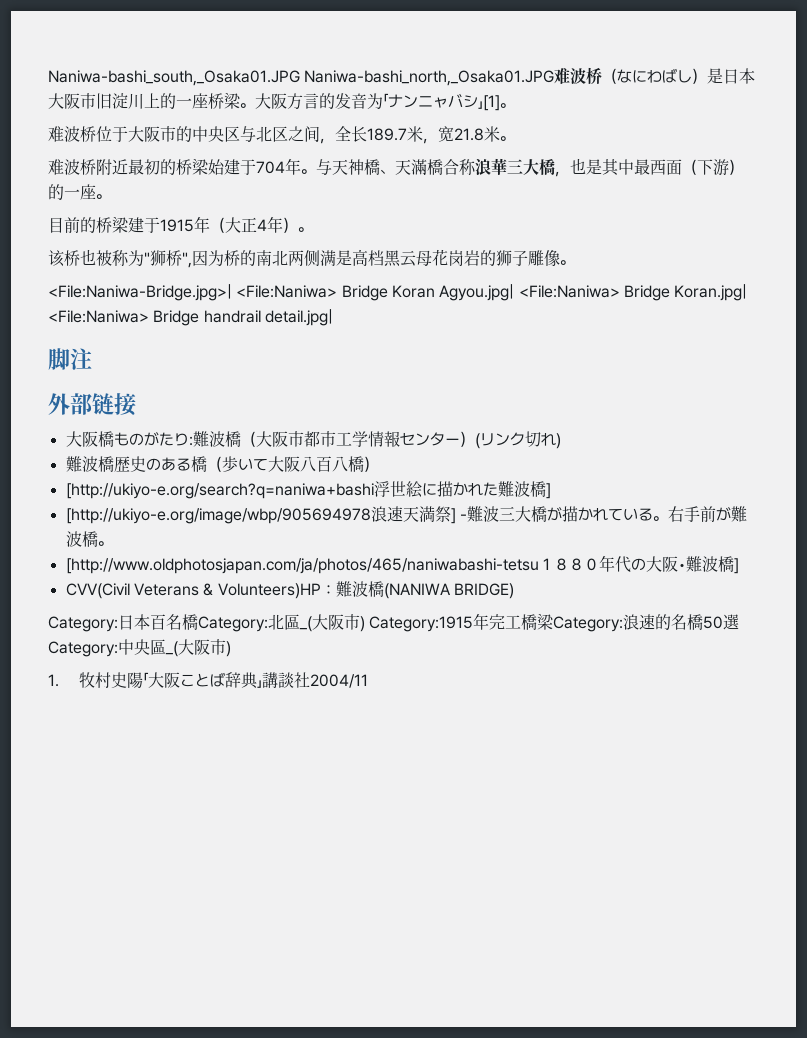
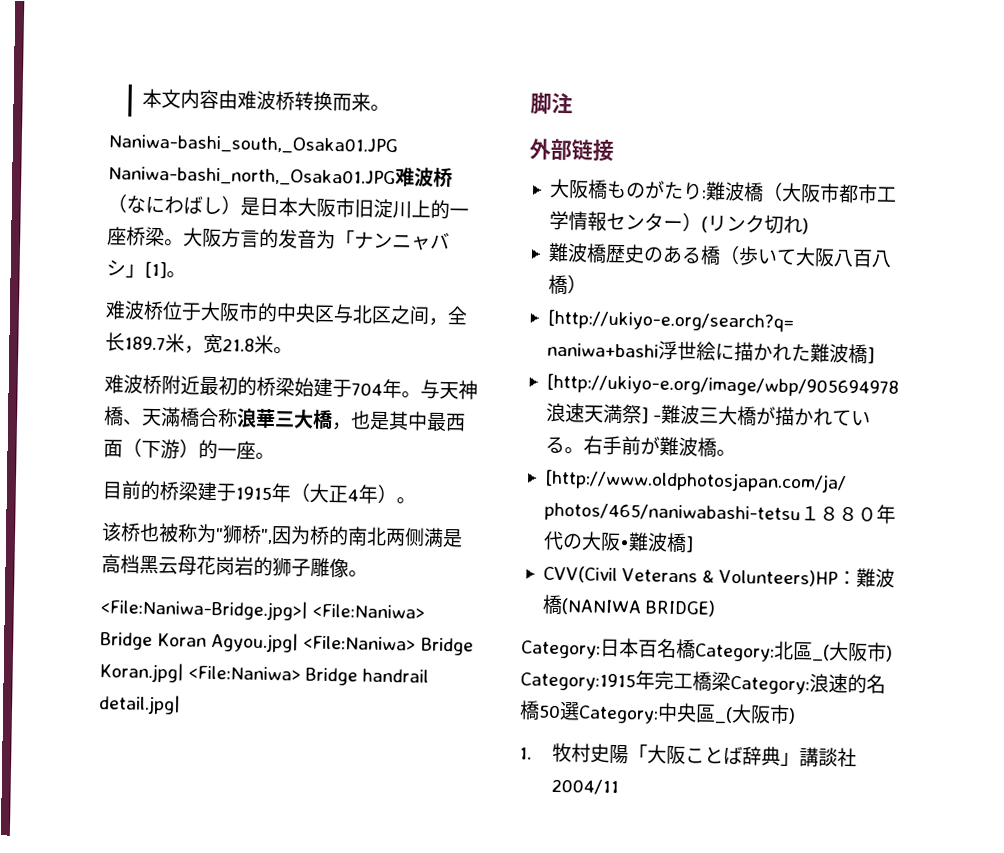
(48, 78) none -> [141,88,390,112] 本文内容由难波桥转换而来。 //

